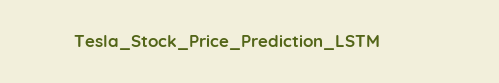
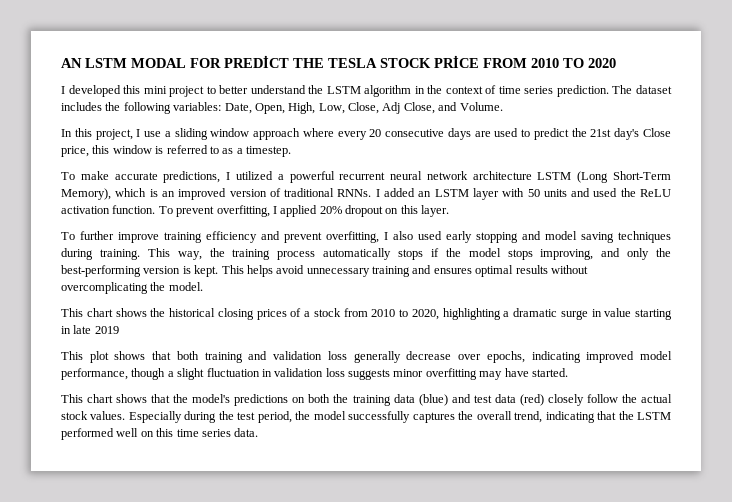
[74,35,380,50] Tesla_Stock_Price_Prediction_LSTM -> [61,55,616,68] [61,85,672,97] [61,102,503,114] [61,128,672,140] [61,145,291,157] [61,171,671,183] [61,188,671,200] [61,205,450,217] [61,231,671,243] [61,248,671,260] [61,265,588,277] [61,282,203,294] [61,308,672,320] [61,325,119,334] [61,351,673,363] [61,368,568,380] [61,394,672,406] [61,411,672,423] [61,428,259,440] AN LSTM MODAL FOR PREDİCT THE TESLA STOCK PRİCE FROM 2010 TO 2020 // I developed this mini project to better understand the LSTM algorithm in the context of time series prediction. The dataset includes the following variables: Date, Open, High, Low, Close, Adj Close, and Volume. // In this project, I use a sliding window approach where every 20 consecutive days are used to predict the 21st day's Close price, this window is referred to as a timestep. // To make accurate predictions, I utilized a powerful recurrent neural network architecture LSTM (Long Short-Term Memory), which is an improved version of traditional RNNs. I added an LSTM layer with 50 units and used the ReLU activation function. To prevent overfitting, I applied 20% dropout on this layer. // To further improve training efficiency and prevent overfitting, I also used early stopping and model saving techniques during training. This way, the training process automatically stops if the model stops improving, and only the best-performing version is kept. This helps avoid unnecessary training and ensures optimal results without overcomplicating the model. // This chart shows the historical closing prices of a stock from 2010 to 2020, highlighting a dramatic surge in value starting in late 2019 // This plot shows that both training and validation loss generally decrease over epochs, indicating improved model performance, though a slight fluctuation in validation loss suggests minor overfitting may have started. // This chart shows that the model's predictions on both the training data (blue) and test data (red) closely follow the actual stock values. Especially during the test period, the model successfully captures the overall trend, indicating that the LSTM performed well on this time series data.

